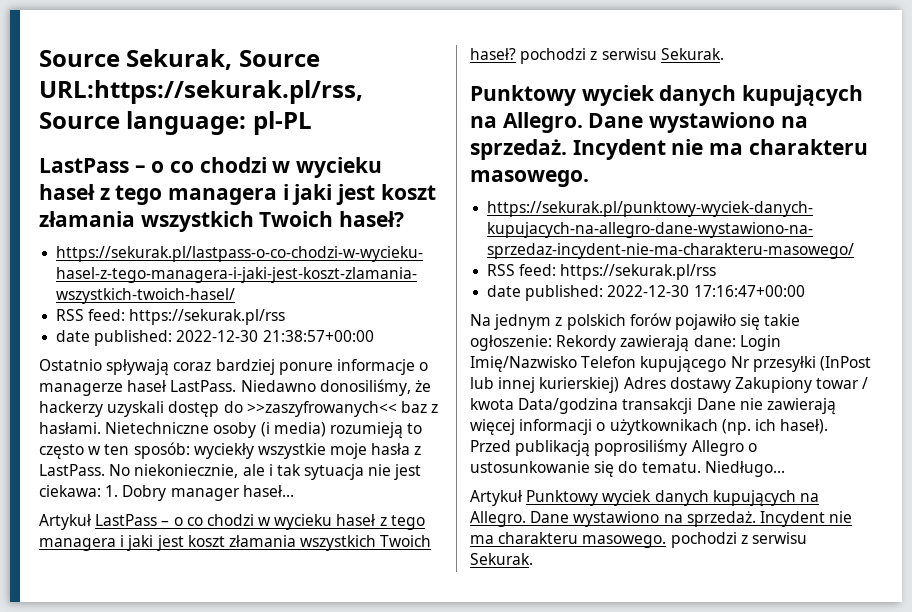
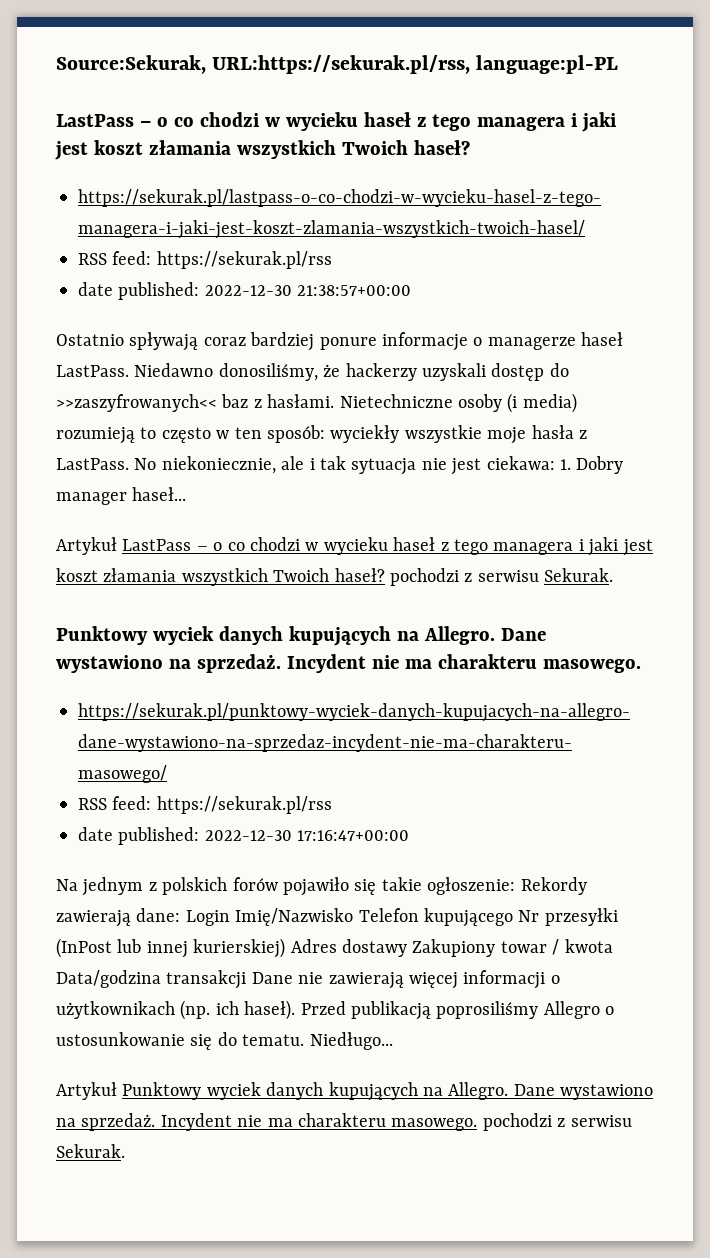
[39,49,320,70] [39,80,363,104] [39,111,312,135] Source Sekurak, Source URL:https://sekurak.pl/rss, Source language: pl-PL -> [56,55,619,74] Source:Sekurak, URL:https://sekurak.pl/rss, language:pl-PL

